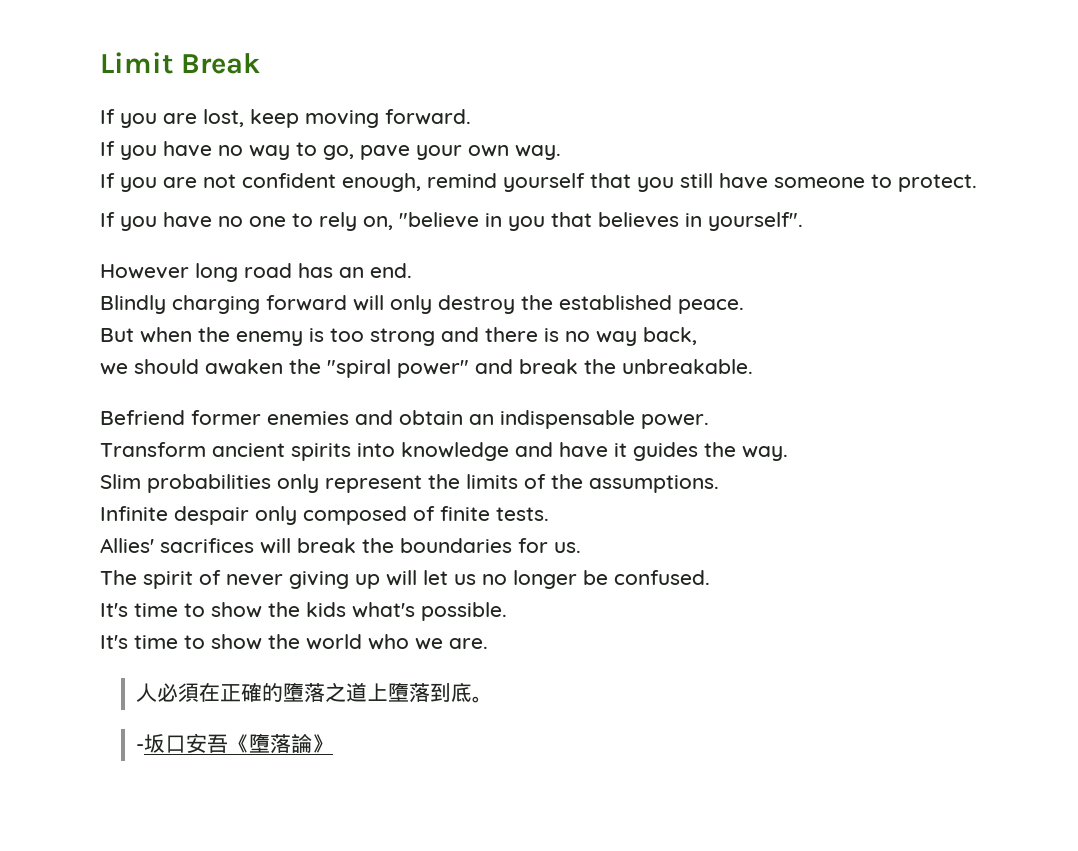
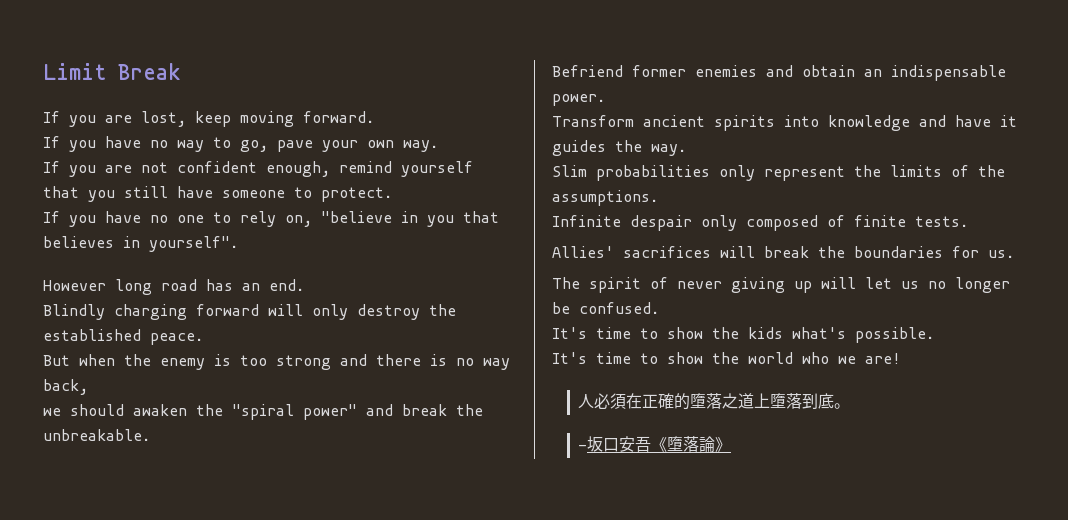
[449,638,488,649] are. -> [865,353,901,364] are!

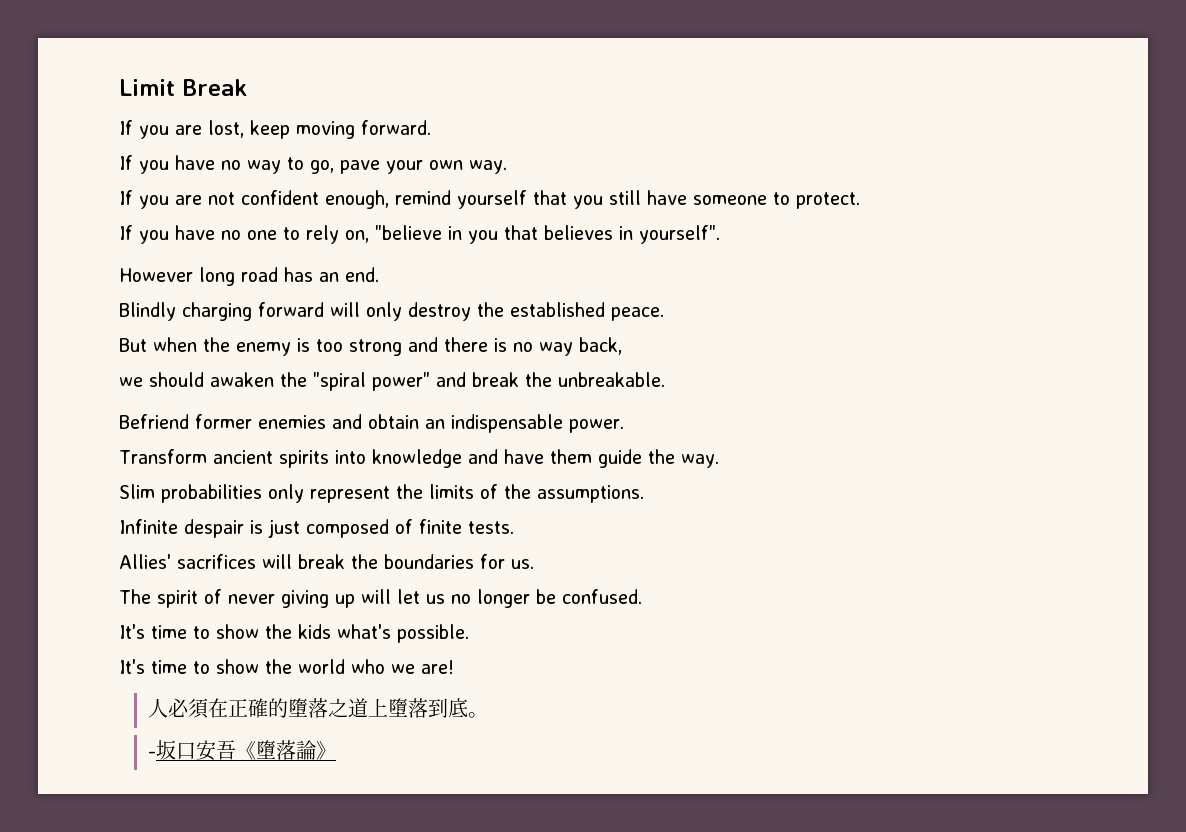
[1000,115,1017,127] [552,140,606,156] it guides -> [549,449,642,468] them guide
[701,215,737,231] only -> [250,519,300,538] is just

